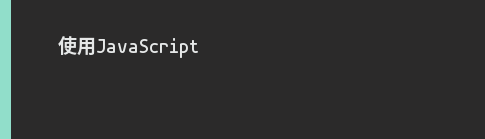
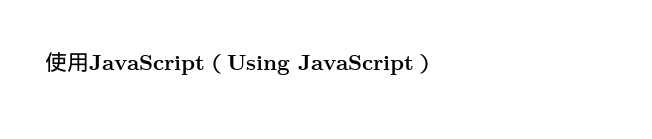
(199, 48) none -> [205,54,436,75] （Using JavaScript）

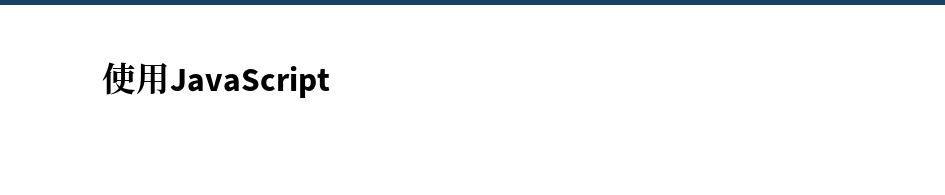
[205,54,436,75] （Using JavaScript） -> (330, 82) none

